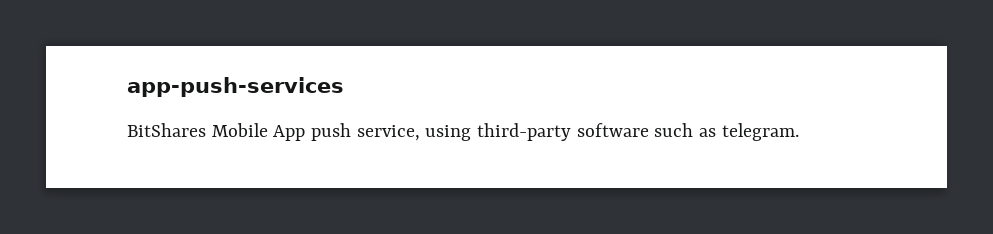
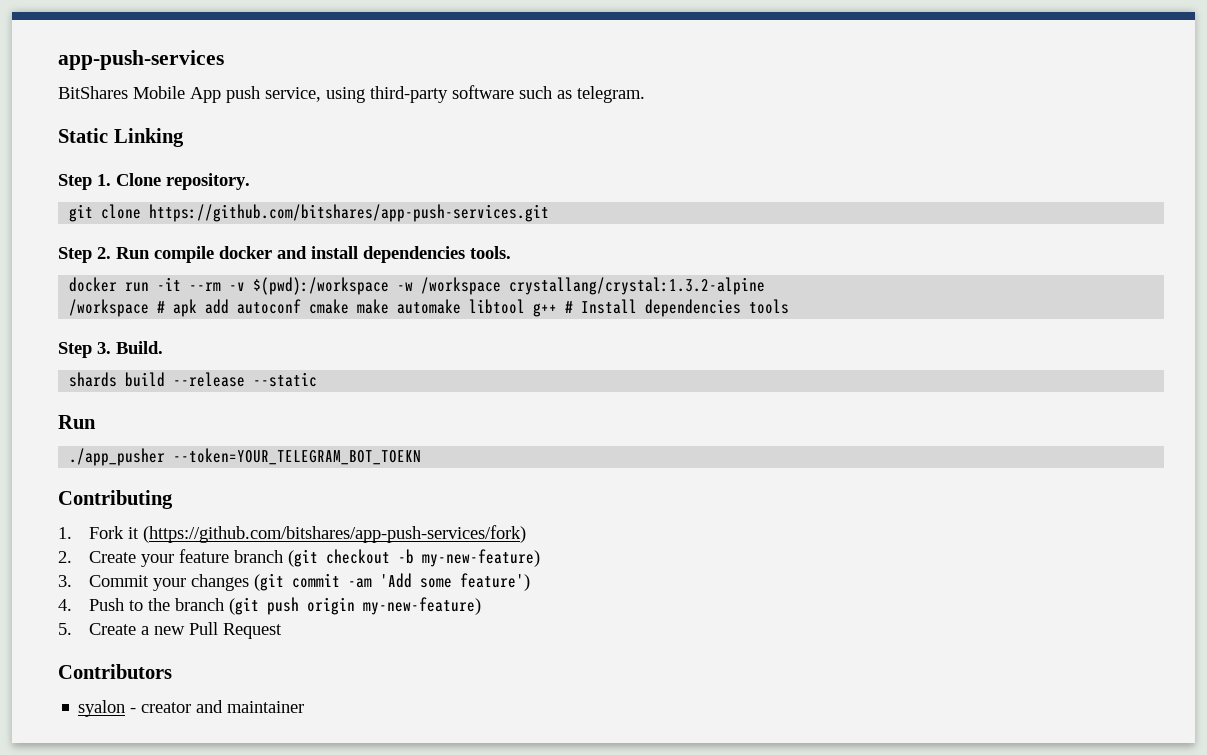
(799, 132) none -> [58,128,184,147] [58,173,250,190] [69,204,550,222] [58,246,511,263] [69,277,766,295] [69,299,790,317] [58,341,163,358] [69,372,318,387] [58,415,96,429] [69,448,422,466] [58,490,173,509] [58,525,527,543] [58,549,541,567] [58,573,531,591] [58,597,482,615] [58,622,283,639] [58,664,172,679] [78,700,305,717] // Static Linking // Step 1. Clone repository. // git clone https://github.com/bitshares/app-push-services.git // Step 2. Run compile docker and install dependencies tools. // docker run -it --rm -v $(pwd):/workspace -w /workspace crystallang/crystal:1.3.2-alpine // /workspace # apk add autoconf cmake make automake libtool g++ # Install dependencies tools // Step 3. Build. // shards build --release --static // Run // ./app_pusher --token=YOUR_TELEGRAM_BOT_TOEKN // Contributing // 1. Fork it (https://github.com/bitshares/app-push-services/fork) // 2. Create your feature branch (git checkout -b my-new-feature) // 3. Commit your changes (git commit -am 'Add some feature') // 4. Push to the branch (git push origin my-new-feature) // 5. Create a new Pull Request // Contributors // syalon - creator and maintainer

